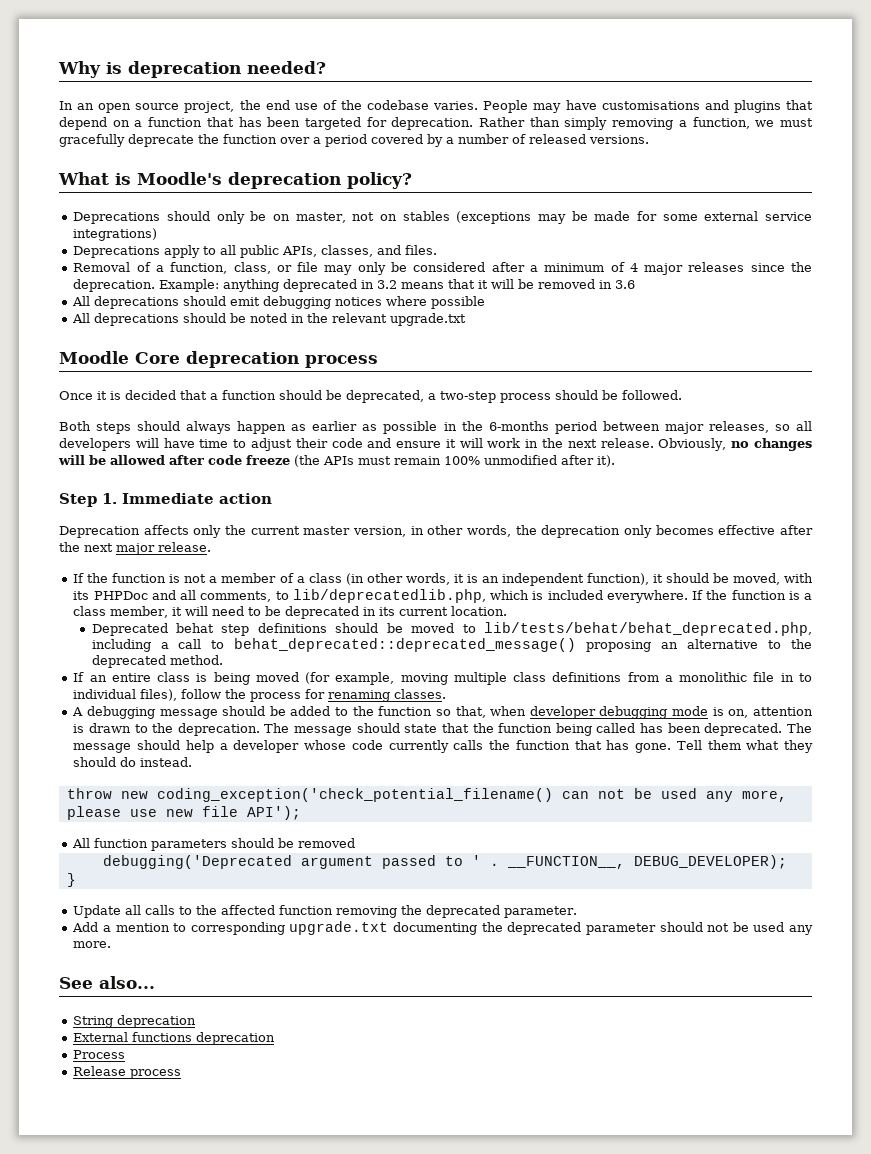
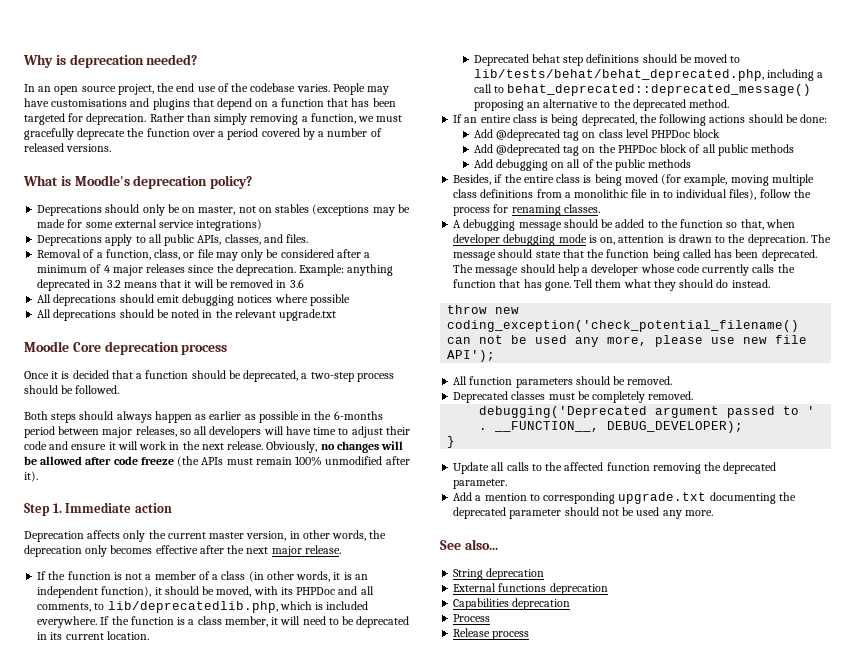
(250, 678) none -> [581,114,828,126] [473,129,721,141] [473,144,795,156] [473,159,692,171] [453,174,622,186] deprecated, the following actions should be done: // Add @deprecated tag on class level PHPDoc block // Add @deprecated tag on the PHPDoc block of all public methods // Add debugging on all of the public methods // Besides, if the entire class is being
[298,838,356,848] removed -> [627,376,673,385] [453,391,694,403] removed. // Deprecated classes must be completely removed.
(276, 1038) none -> [453,598,571,610] // Capabilities deprecation

